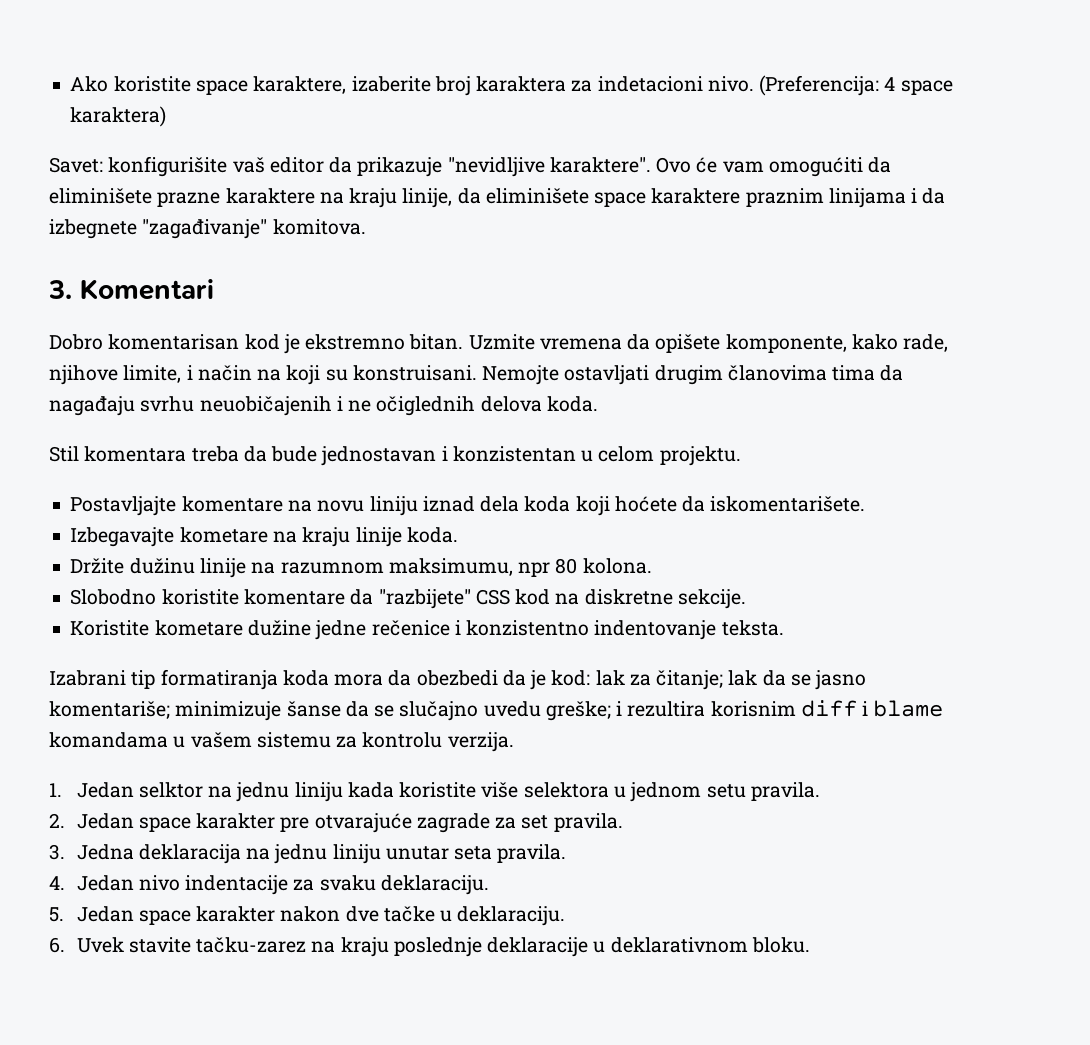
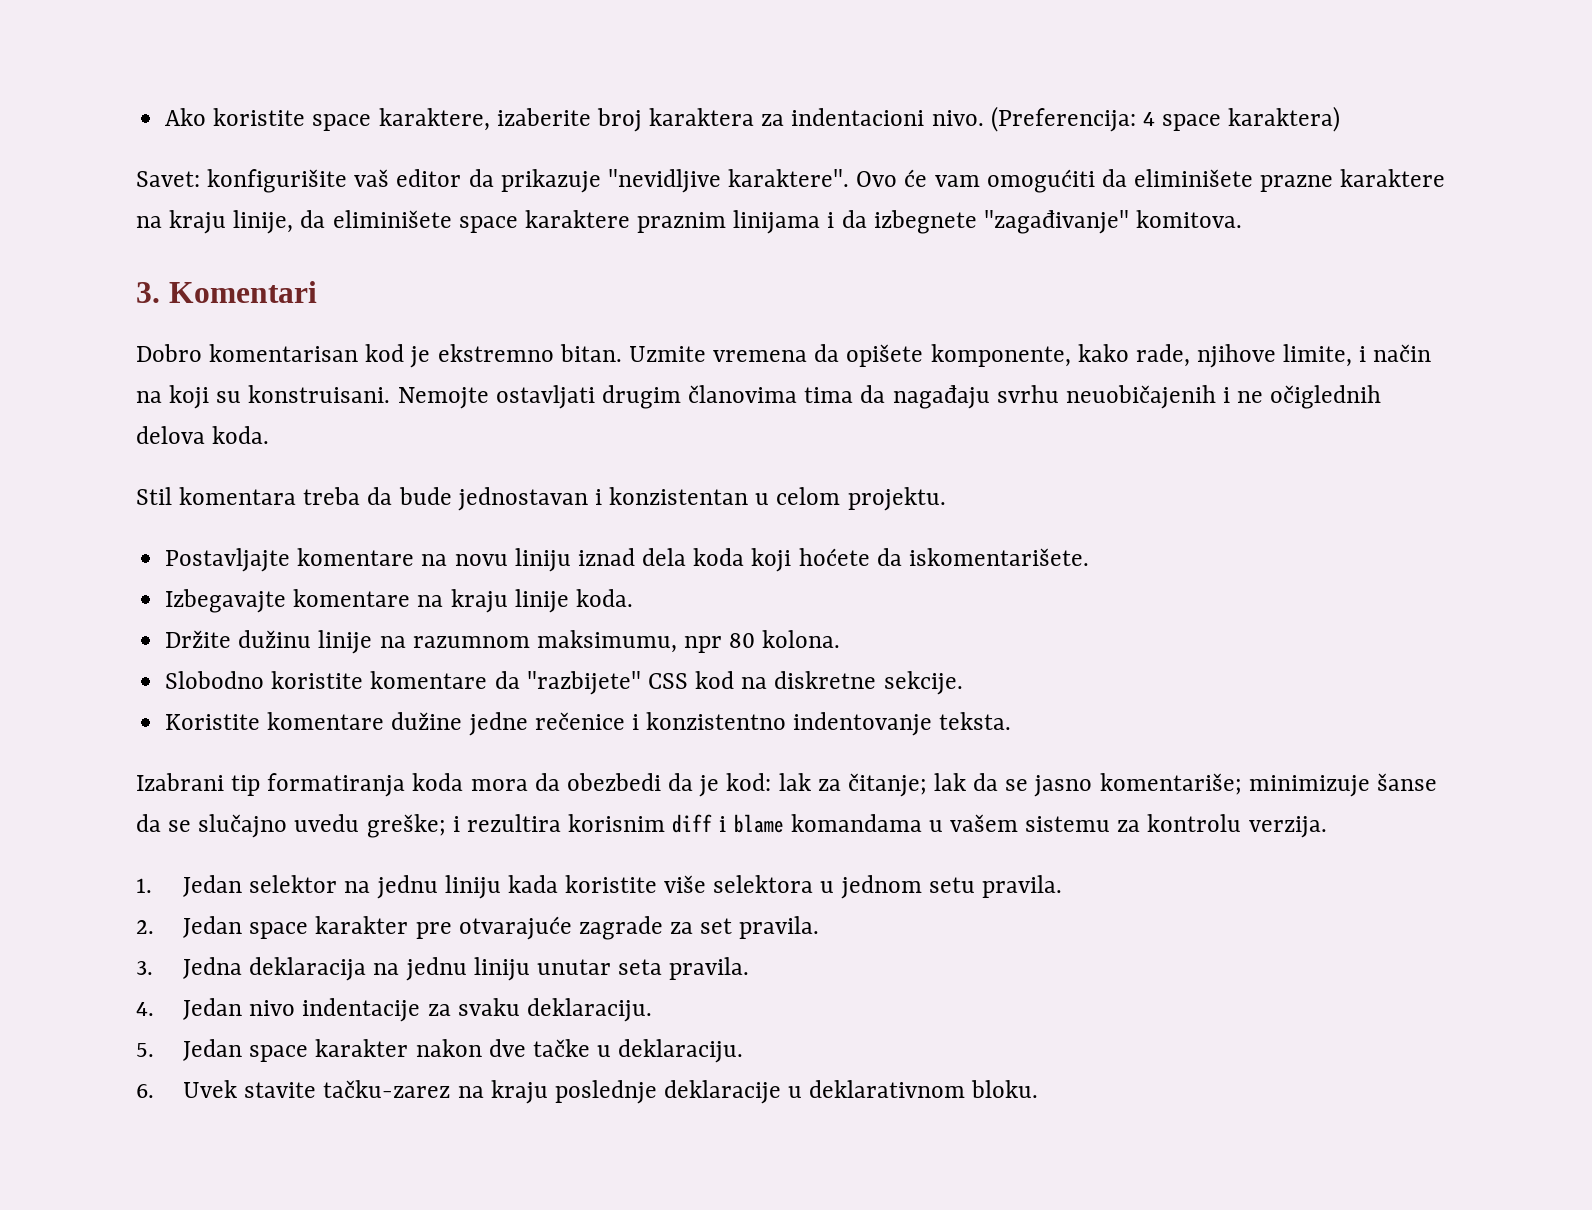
[597,76,703,92] indetacioni -> [791,108,925,126] indentacioni
[179,527,268,543] kometare -> [293,589,411,607] komentare
[154,620,243,636] kometare -> [267,712,385,730] komentare
[138,782,203,798] selktor -> [249,875,338,893] selektor

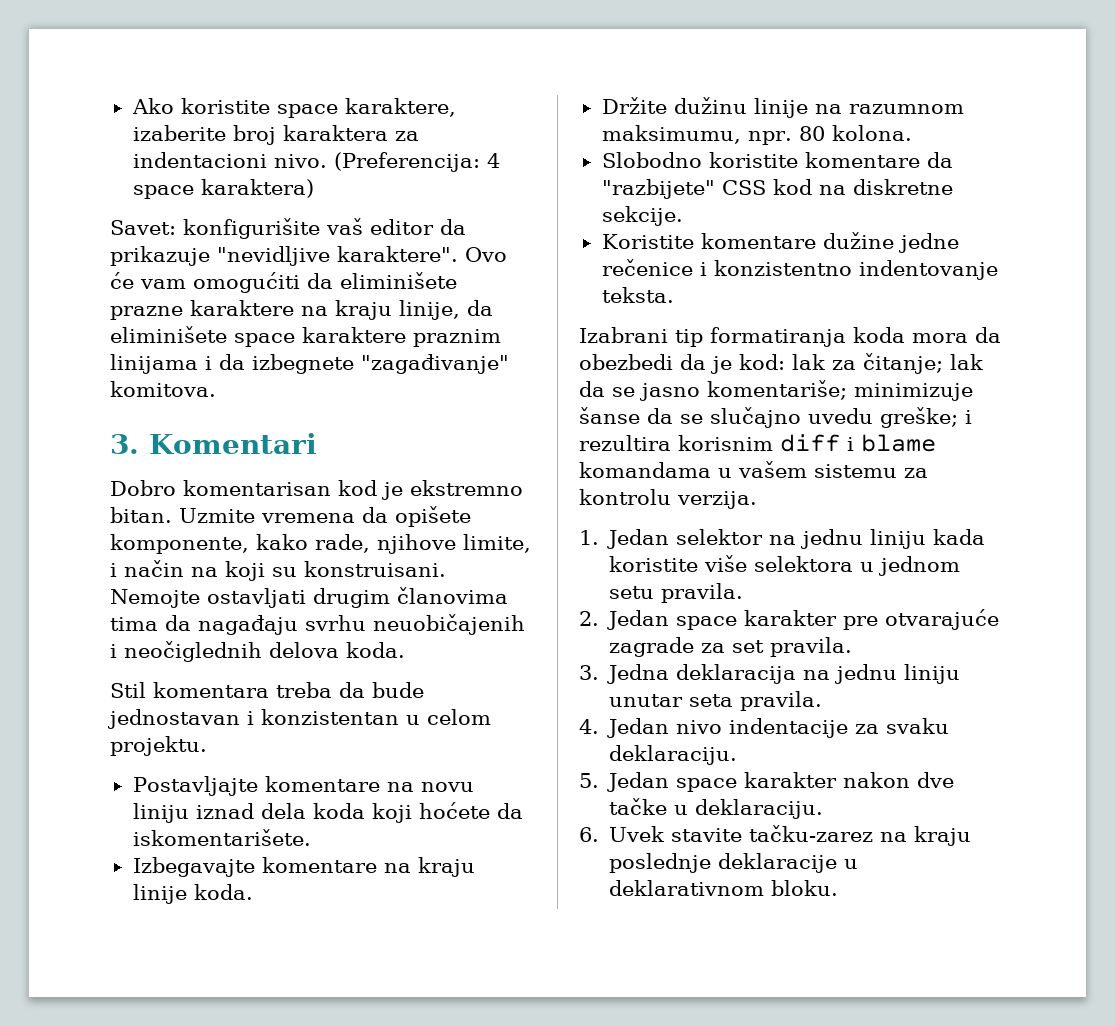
[1237,385,1382,409] ne očiglednih -> [124,641,262,662] neočiglednih
[684,636,723,653] npr -> [747,131,792,145] npr.

